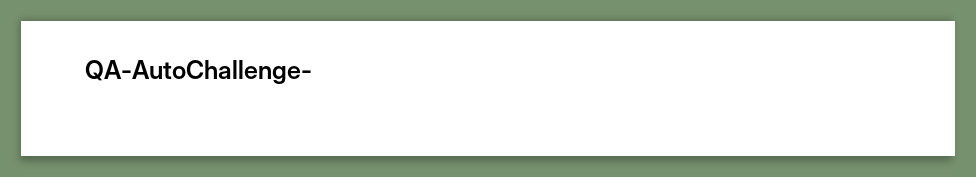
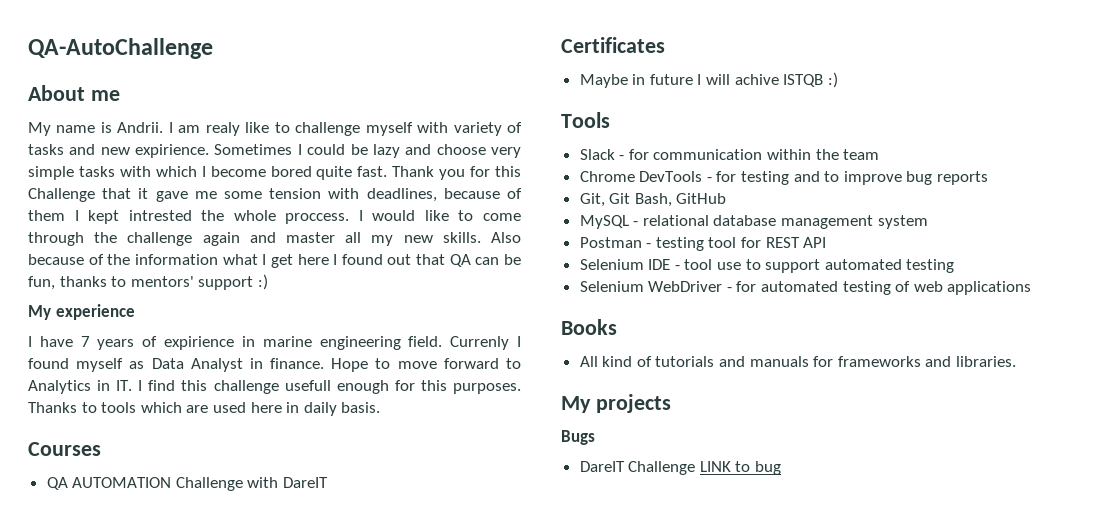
[85,60,312,84] QA-AutoChallenge- -> [28,38,213,59] [28,85,120,101] [28,122,522,136] [28,144,521,158] [28,166,521,180] [28,188,522,202] [28,210,521,224] [28,232,521,246] [28,254,522,268] [28,274,268,290] [28,304,135,320] [28,336,521,350] [28,358,521,372] [28,380,521,394] [28,402,381,416] [28,442,101,456] [46,477,329,491] [561,37,665,53] [579,72,838,88] [561,112,610,128] [579,149,880,160] [579,171,989,185] [579,193,727,207] [579,215,928,229] [579,237,827,251] [579,259,955,273] [579,281,1032,295] [561,319,617,335] [579,356,1017,367] [561,394,671,413] [561,430,595,445] [579,461,782,475] QA-AutoChallenge // About me // My name is Andrii. I am realy like to challenge myself with variety of tasks and new expirience. Sometimes I could be lazy and choose very simple tasks with which I become bored quite fast. Thank you for this Challenge that it gave me some tension with deadlines, because of them I kept intrested the whole proccess. I would like to come through the challenge again and master all my new skills. Also because of the information what I get here I found out that QA can be fun, thanks to mentors' support :) // My experience // I have 7 years of expirience in marine engineering field. Currenly I found myself as Data Analyst in finance. Hope to move forward to Analytics in IT. I find this challenge usefull enough for this purposes. Thanks to tools which are used here in daily basis. // Courses // QA AUTOMATION Challenge with DareIT // Certificates // Maybe in future I will achive ISTQB :) // Tools // Slack - for communication within the team // Chrome DevTools - for testing and to improve bug reports // Git, Git Bash, GitHub // MySQL - relational database management system // Postman - testing tool for REST API // Selenium IDE - tool use to support automated testing // Selenium WebDriver - for automated testing of web applications // Books // All kind of tutorials and manuals for frameworks and libraries. // My projects // Bugs // DareIT Challenge LINK to bug

